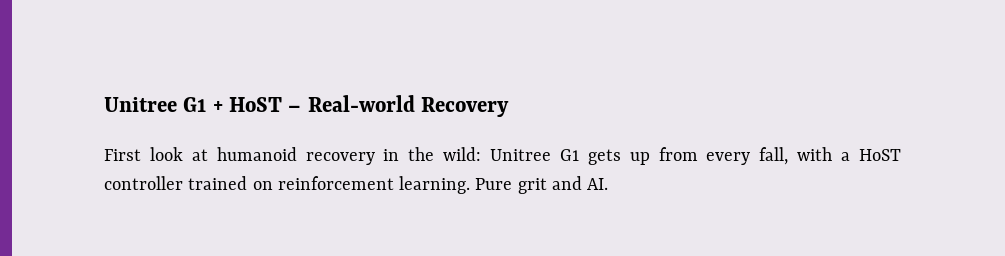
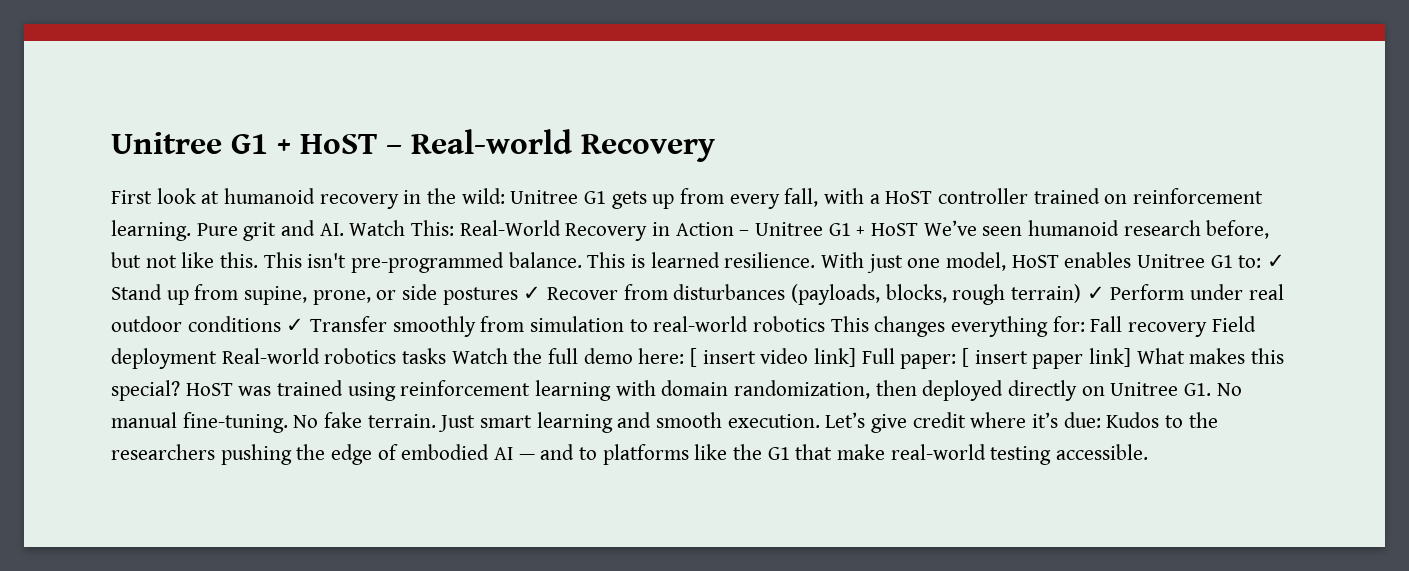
(609, 184) none -> [349,220,1270,241] [111,252,1286,273] [111,284,1284,305] [111,316,1256,337] [111,348,1285,369] [111,380,1242,401] [111,412,1218,433] [111,444,1149,465] Watch This: Real-World Recovery in Action – Unitree G1 + HoST We’ve seen humanoid research before, but not like this. This isn't pre-programmed balance. This is learned resilience. With just one model, HoST enables Unitree G1 to: ✓ Stand up from supine, prone, or side postures ✓ Recover from disturbances (payloads, blocks, rough terrain) ✓ Perform under real outdoor conditions ✓ Transfer smoothly from simulation to real-world robotics This changes everything for: Fall recovery Field deployment Real-world robotics tasks Watch the full demo here: [ insert video link] Full paper: [ insert paper link] What makes this special? HoST was trained using reinforcement learning with domain randomization, then deployed directly on Unitree G1. No manual fine-tuning. No fake terrain. Just smart learning and smooth execution. Let’s give credit where it’s due: Kudos to the researchers pushing the edge of embodied AI — and to platforms like the G1 that make real-world testing accessible.

